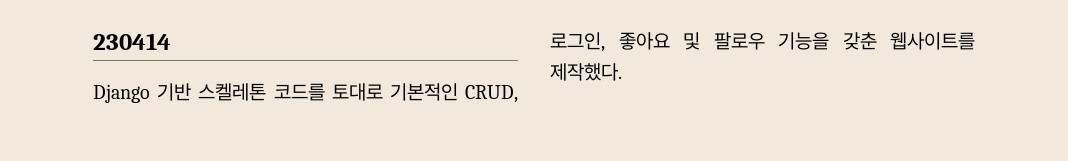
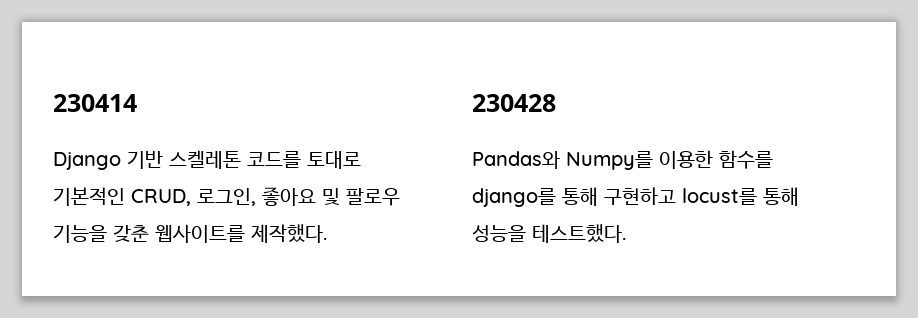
(622, 72) none -> [472,94,556,112] [472,150,773,170] [472,187,799,207] [472,224,626,243] // 230428 // Pandas와 Numpy를 이용한 함수를 django를 통해 구현하고 locust를 통해 성능을 테스트했다.

